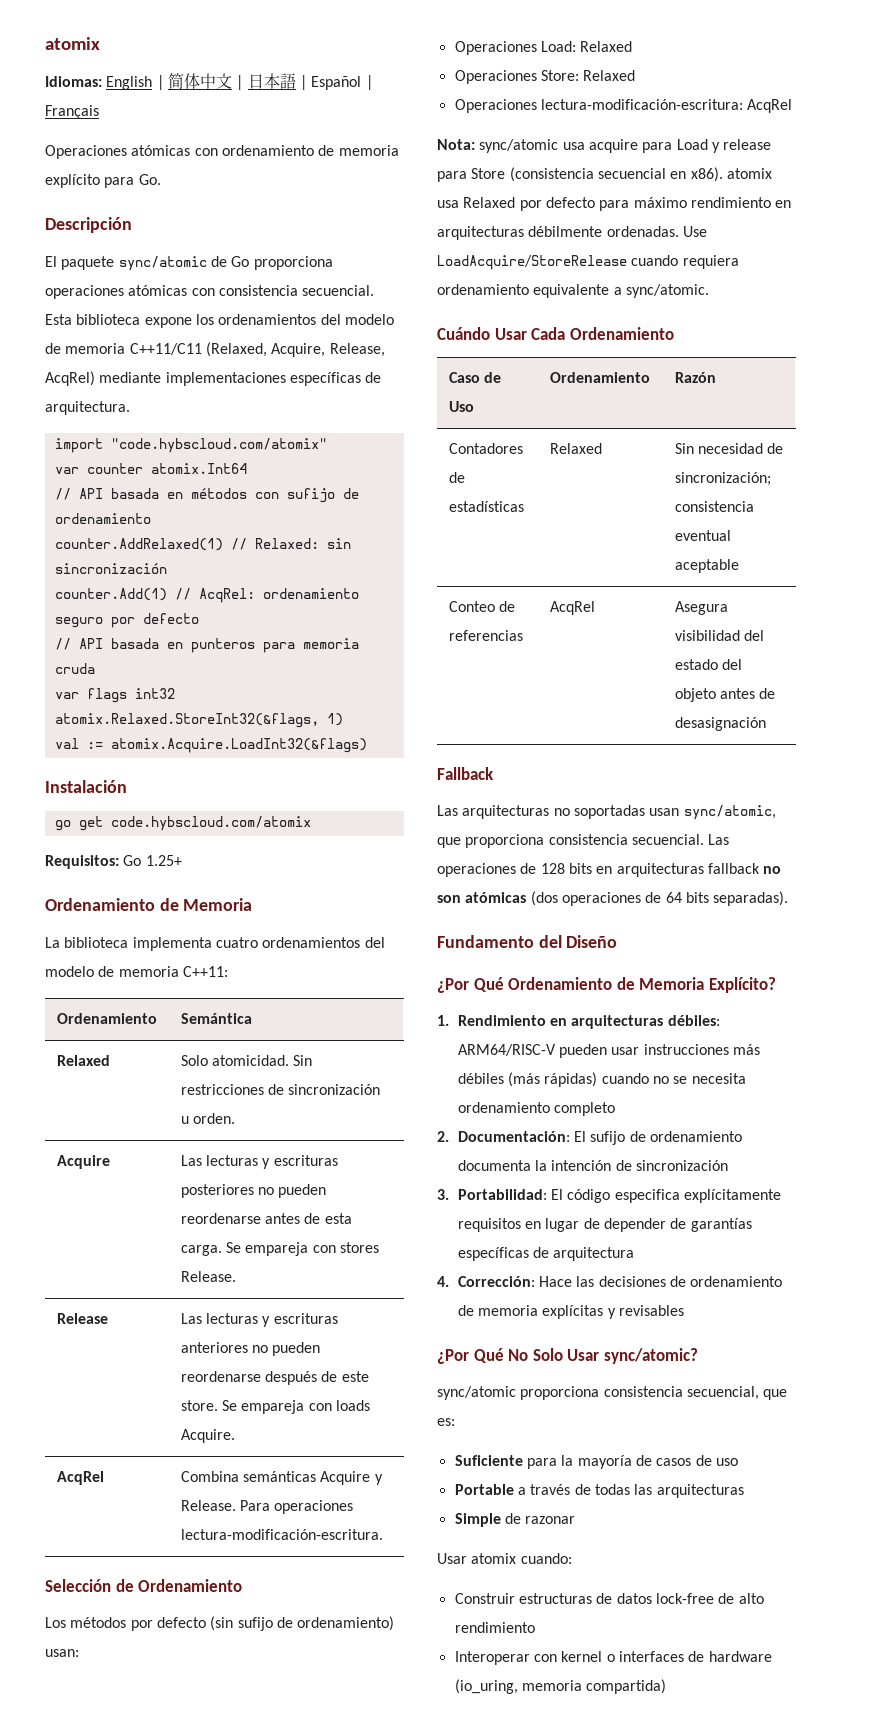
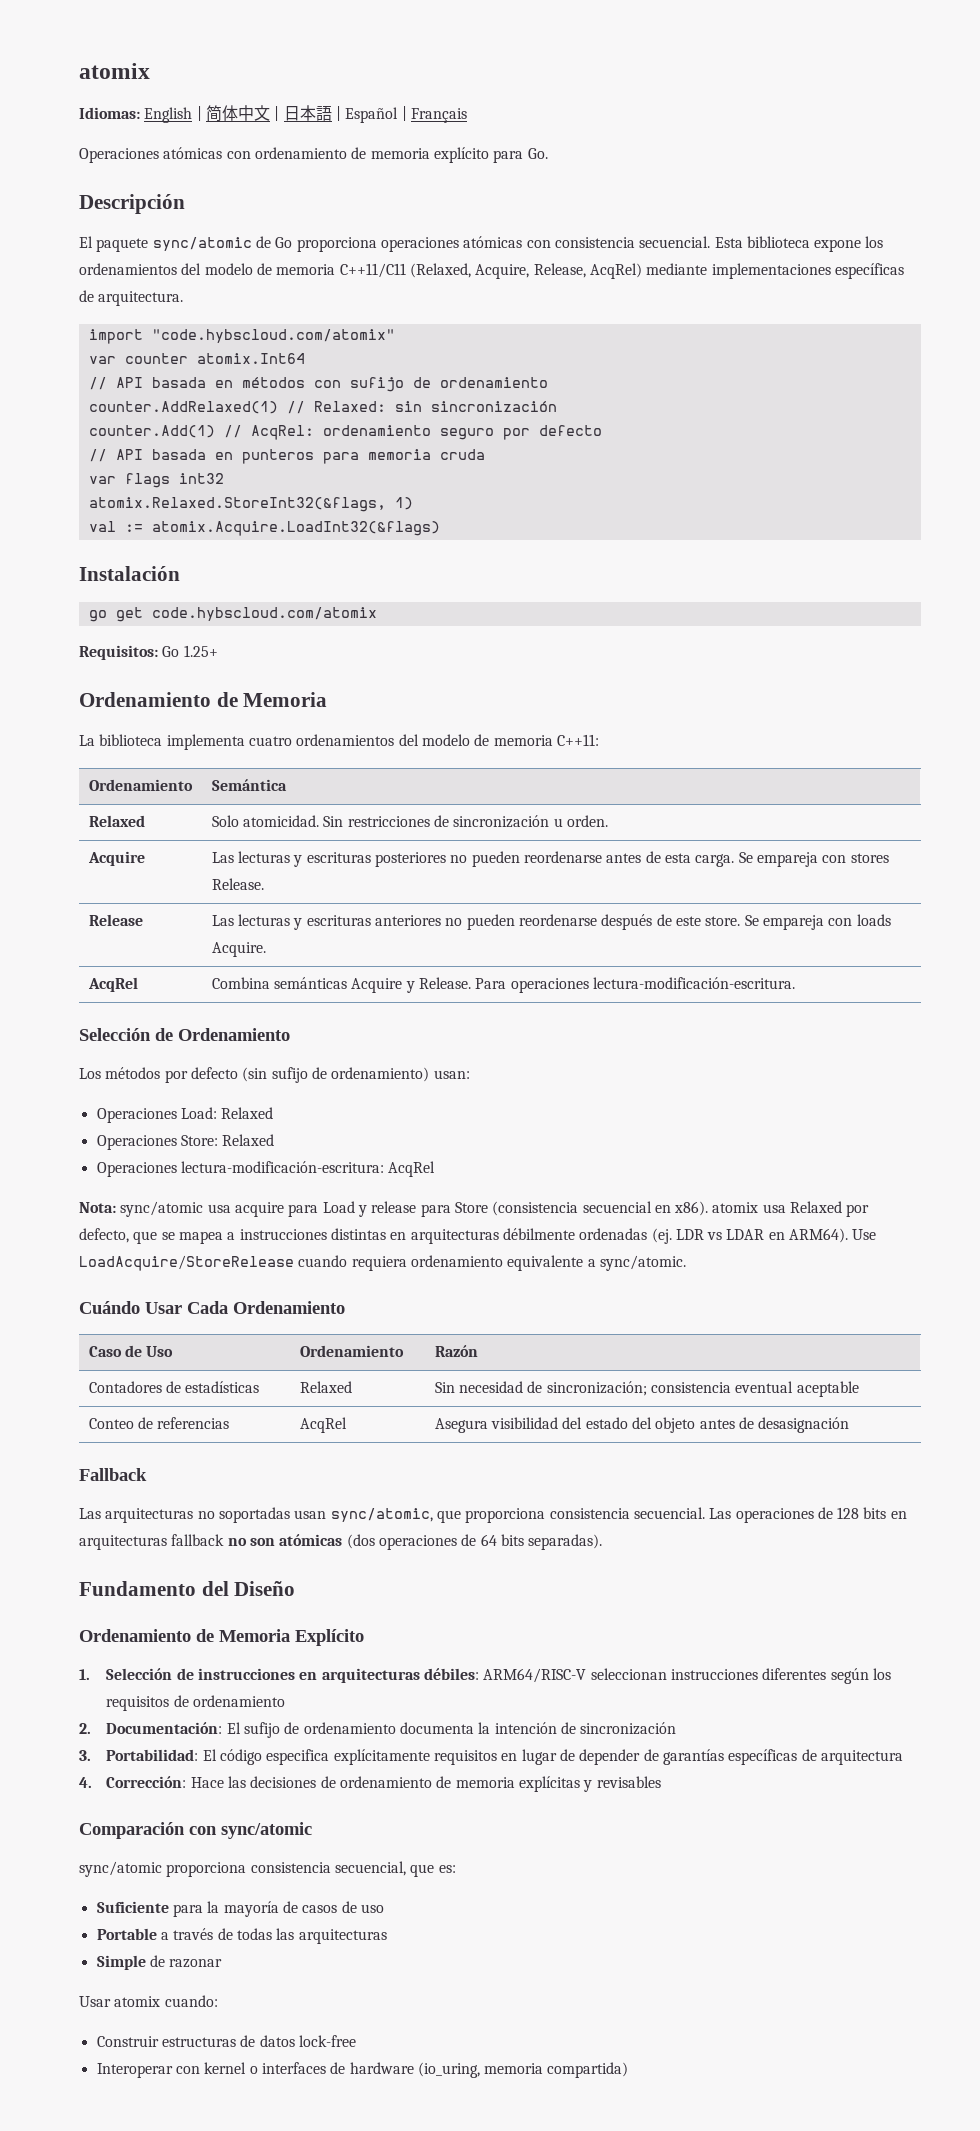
[545,197,792,211] [437,226,679,240] defecto para máximo rendimiento en arquitecturas débilmente ordenadas. -> [79,1228,849,1244] defecto, que se mapea a instrucciones distintas en arquitecturas débilmente ordenadas (ej. LDR vs LDAR en ARM64).
[437,977,776,993] ¿Por Qué Ordenamiento de Memoria Explícito? -> [79,1629,364,1646] Ordenamiento de Memoria Explícito
[457,1015,546,1026] Rendimiento -> [106,1668,296,1680] Selección de instrucciones
[558,1044,760,1058] [457,1072,746,1087] [457,1102,615,1116] pueden usar instrucciones más débiles (más rápidas) cuando no se necesita ordenamiento completo -> [590,1668,891,1684] [106,1695,286,1711] seleccionan instrucciones diferentes según los requisitos de ordenamiento
[437,1348,698,1364] ¿Por Qué No Solo Usar sync/atomic? -> [79,1822,312,1839] Comparación con sync/atomic
[718,1593,764,1604] [454,1622,535,1633] de alto rendimiento -> (356, 2041) none

